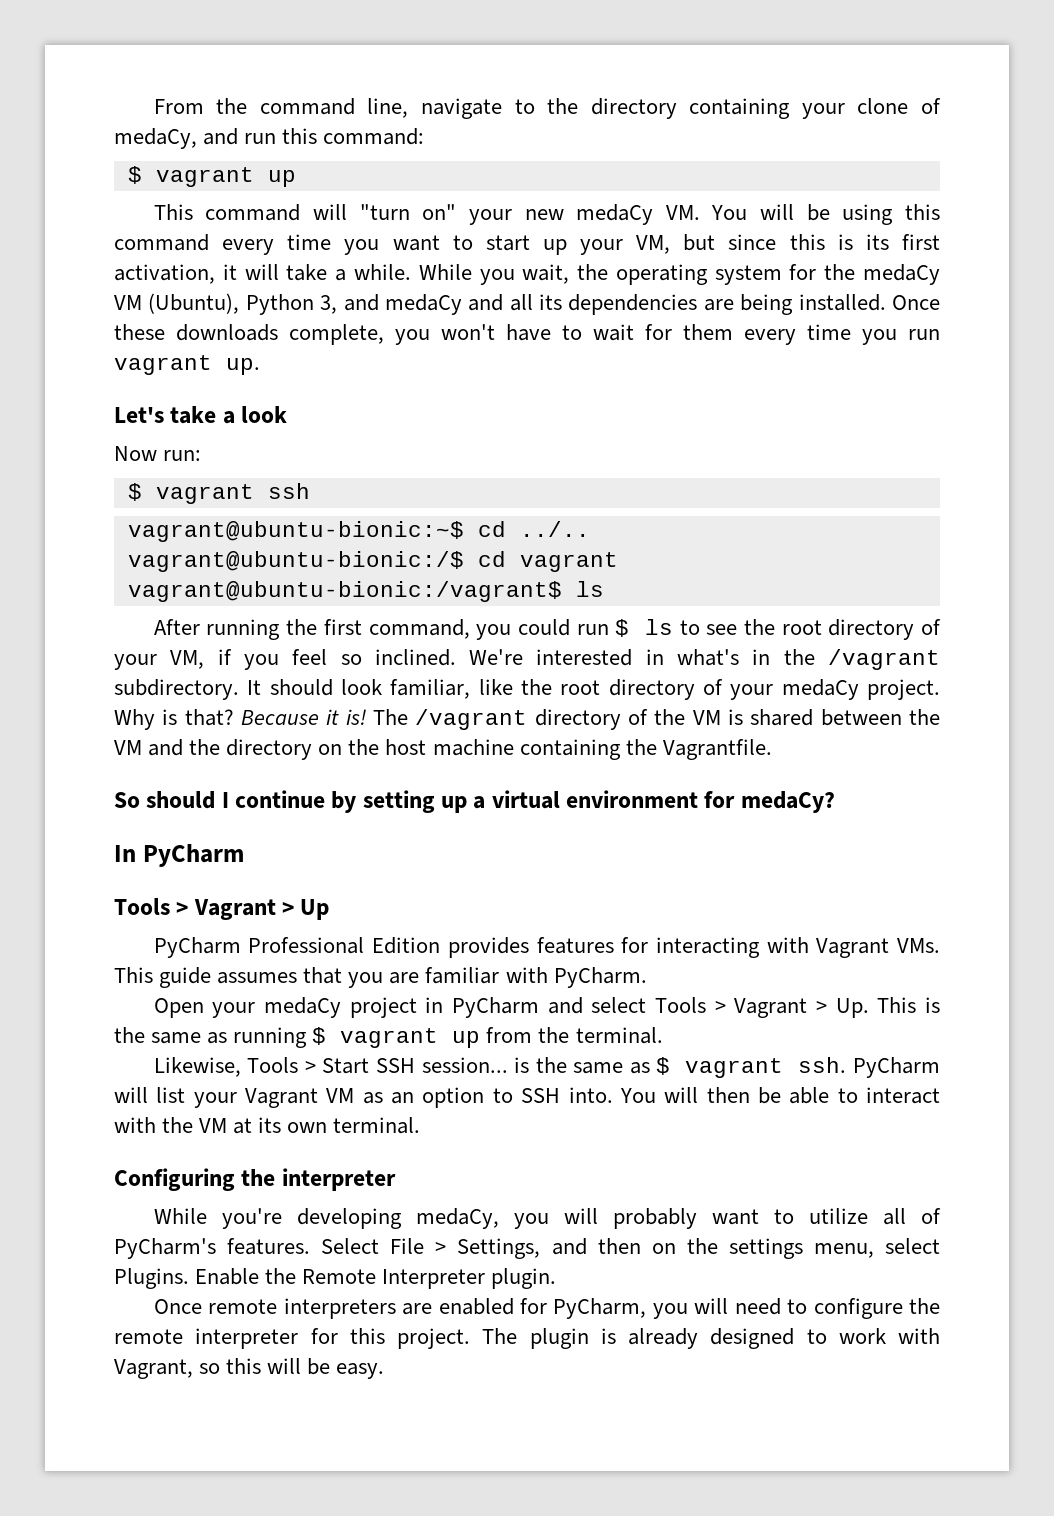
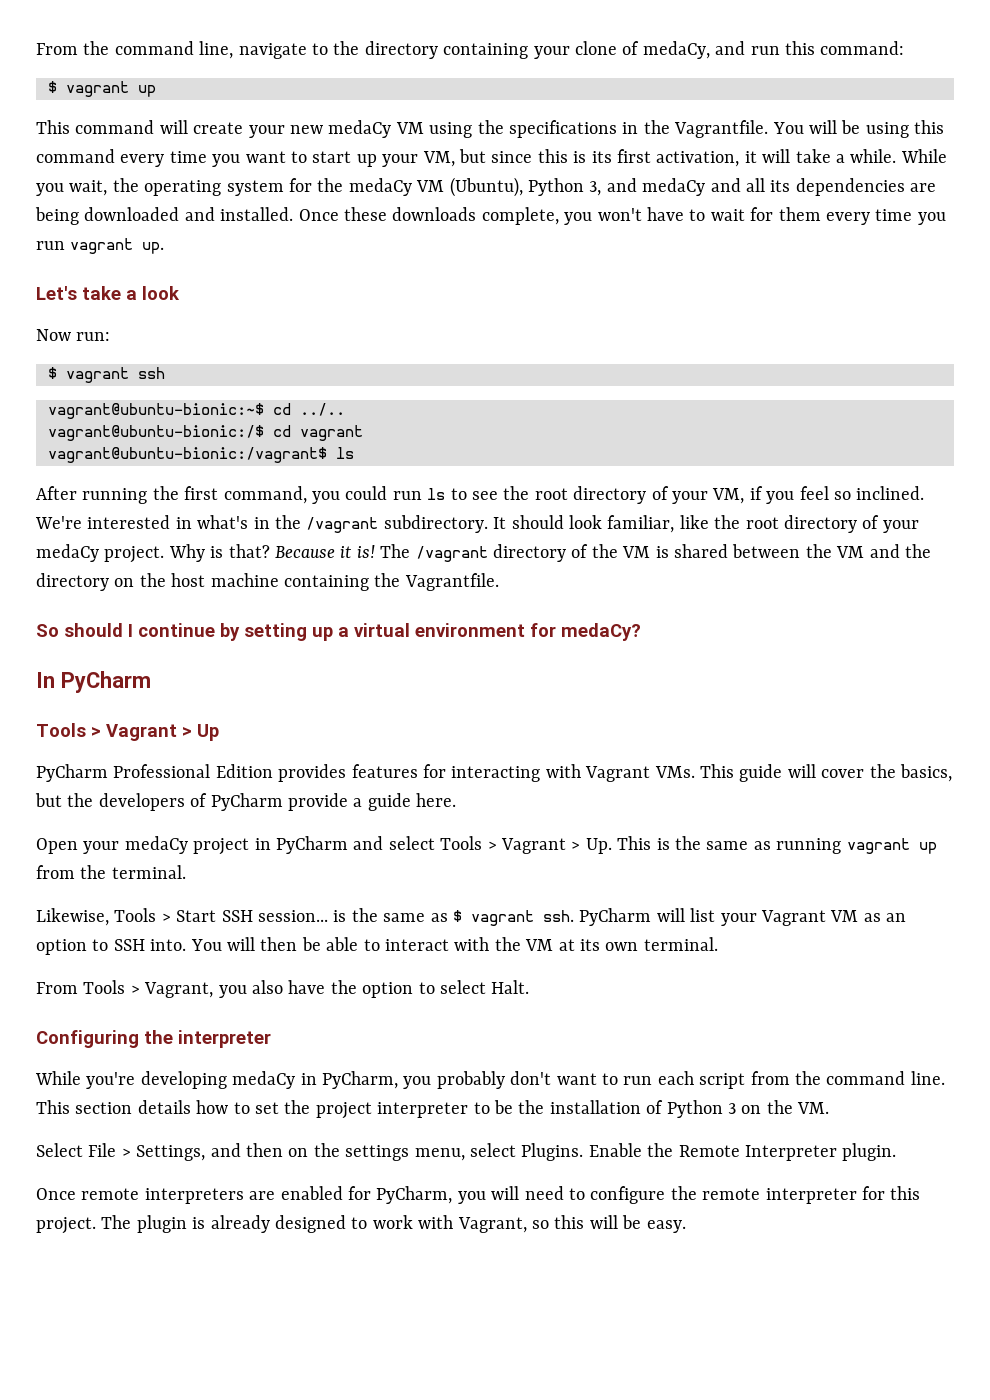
[359,204,457,220] "turn on" -> [193,122,244,134] create
[665,205,700,220] VM. -> [395,120,769,138] VM using the specifications in the Vagrantfile.
(794, 304) none -> [84,207,215,221] downloaded and
[615,619,630,637] $ -> (422, 495) none
[217,967,647,988] assumes that you are familiar with PyCharm. -> [787,764,952,782] [35,793,457,811] will cover the basics, but the developers of PyCharm provide a guide here.
[312,1027,327,1045] $ -> (842, 846) none
(421, 1125) none -> [36,980,530,998] // From Tools > Vagrant, you also have the option to select Halt.
[415,1208,941,1229] [114,1238,311,1259] medaCy, you will probably want to utilize all of PyCharm's features. -> [232,1071,945,1089] [36,1100,830,1119] medaCy in PyCharm, you probably don't want to run each script from the command line. This section details how to set the project interpreter to be the installation of Python 3 on the VM. //

